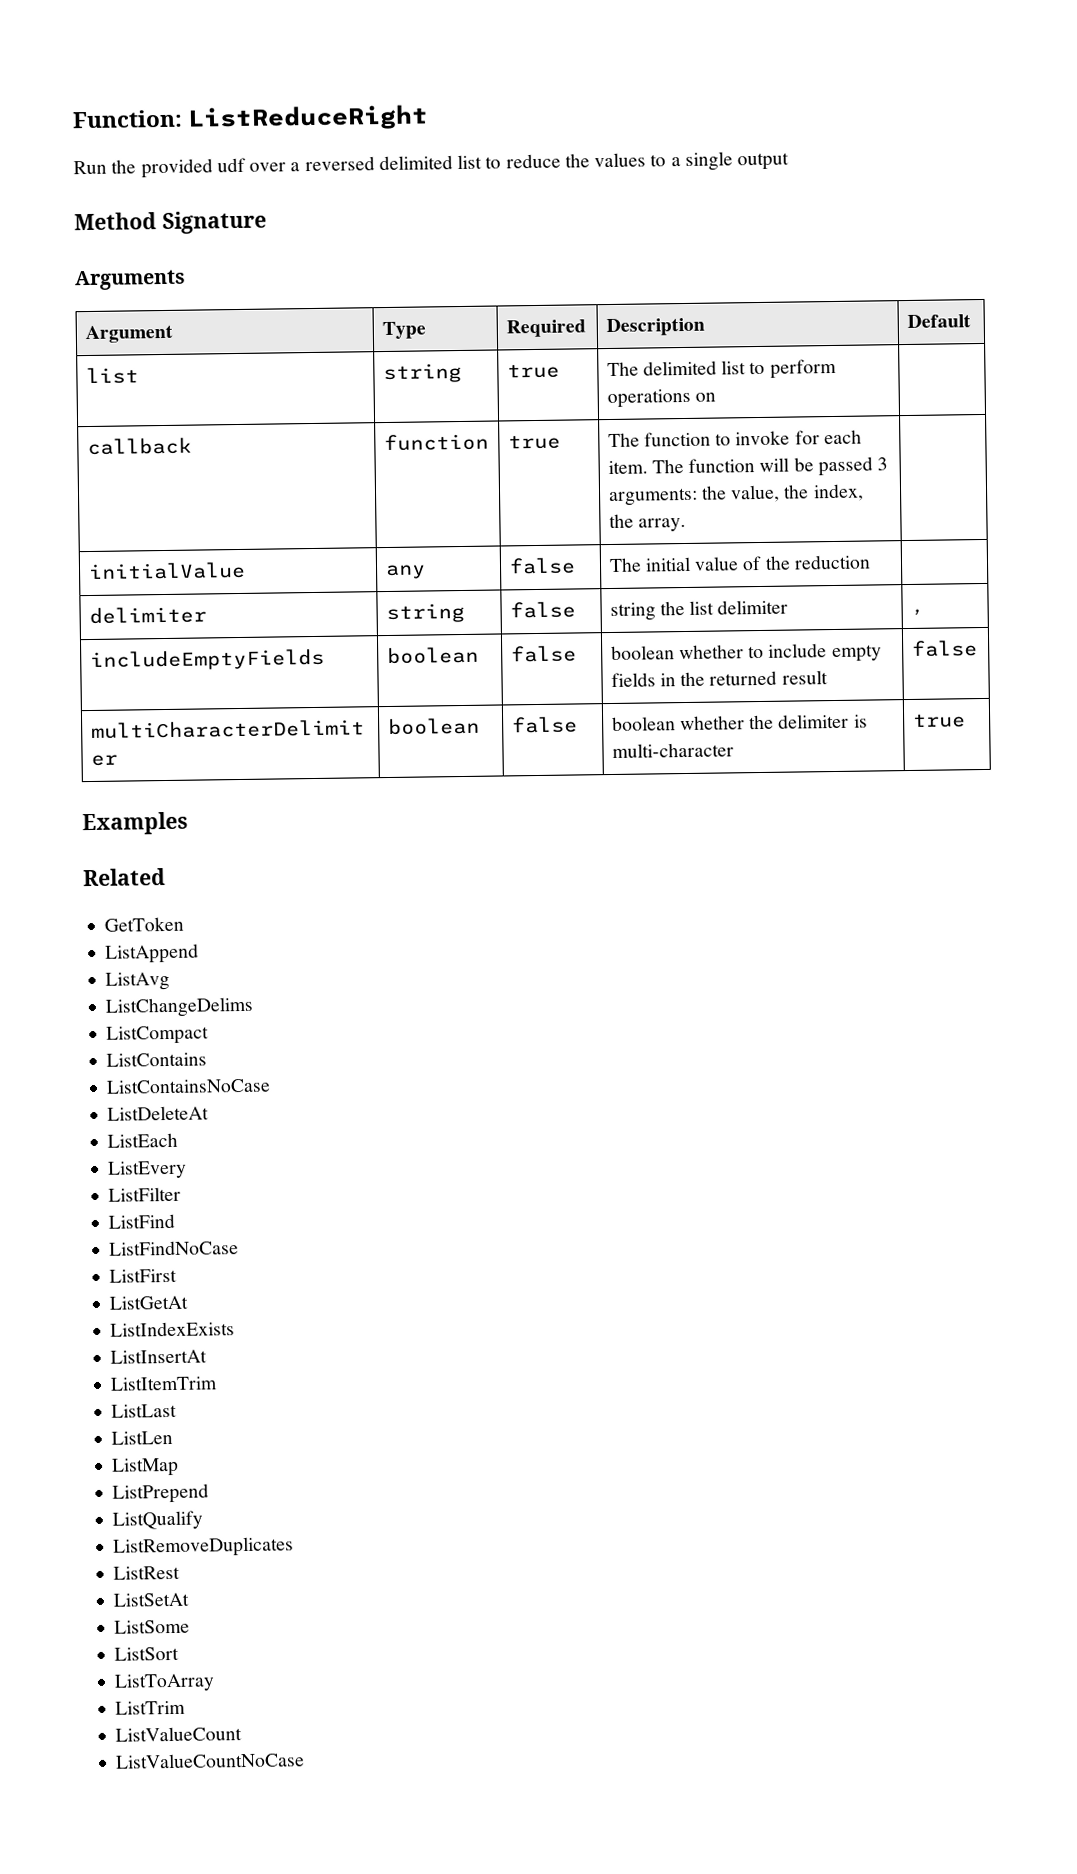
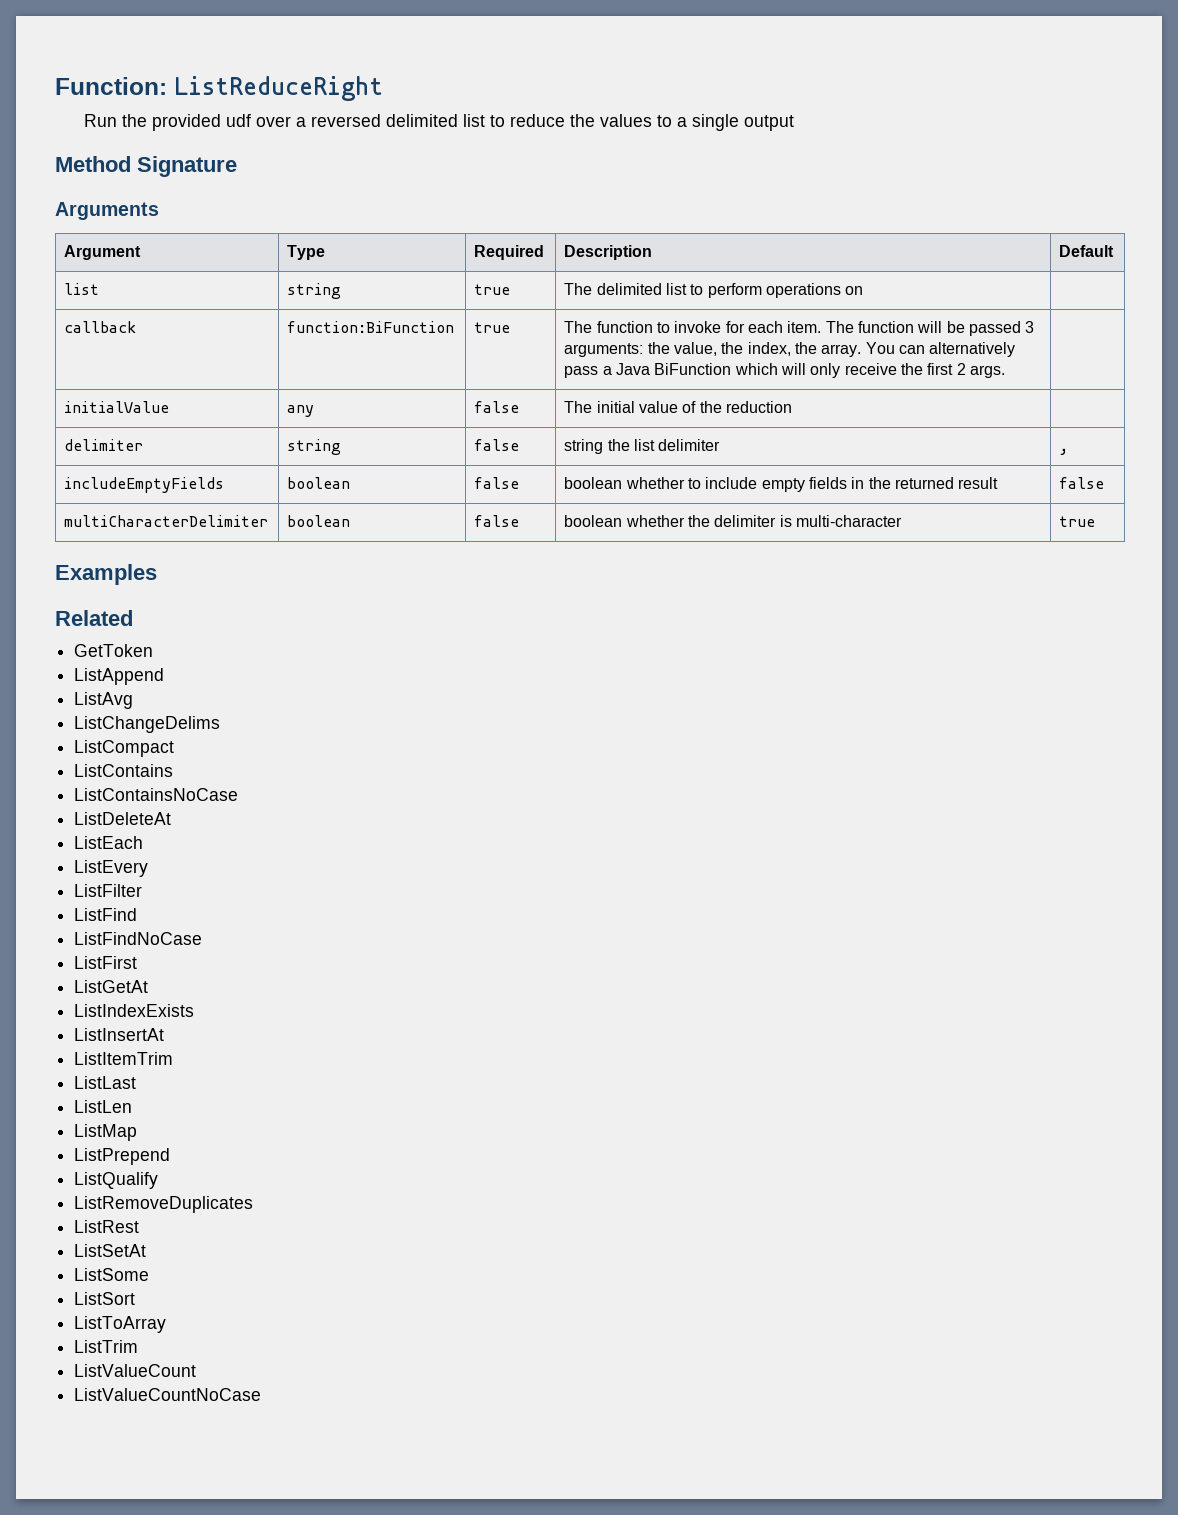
[383,433,489,452] function -> [287,321,455,333] function:BiFunction
(686, 524) none -> [865,342,1016,357] [564,363,1005,378] You can alternatively pass a Java BiFunction which will only receive the first 2 args.

